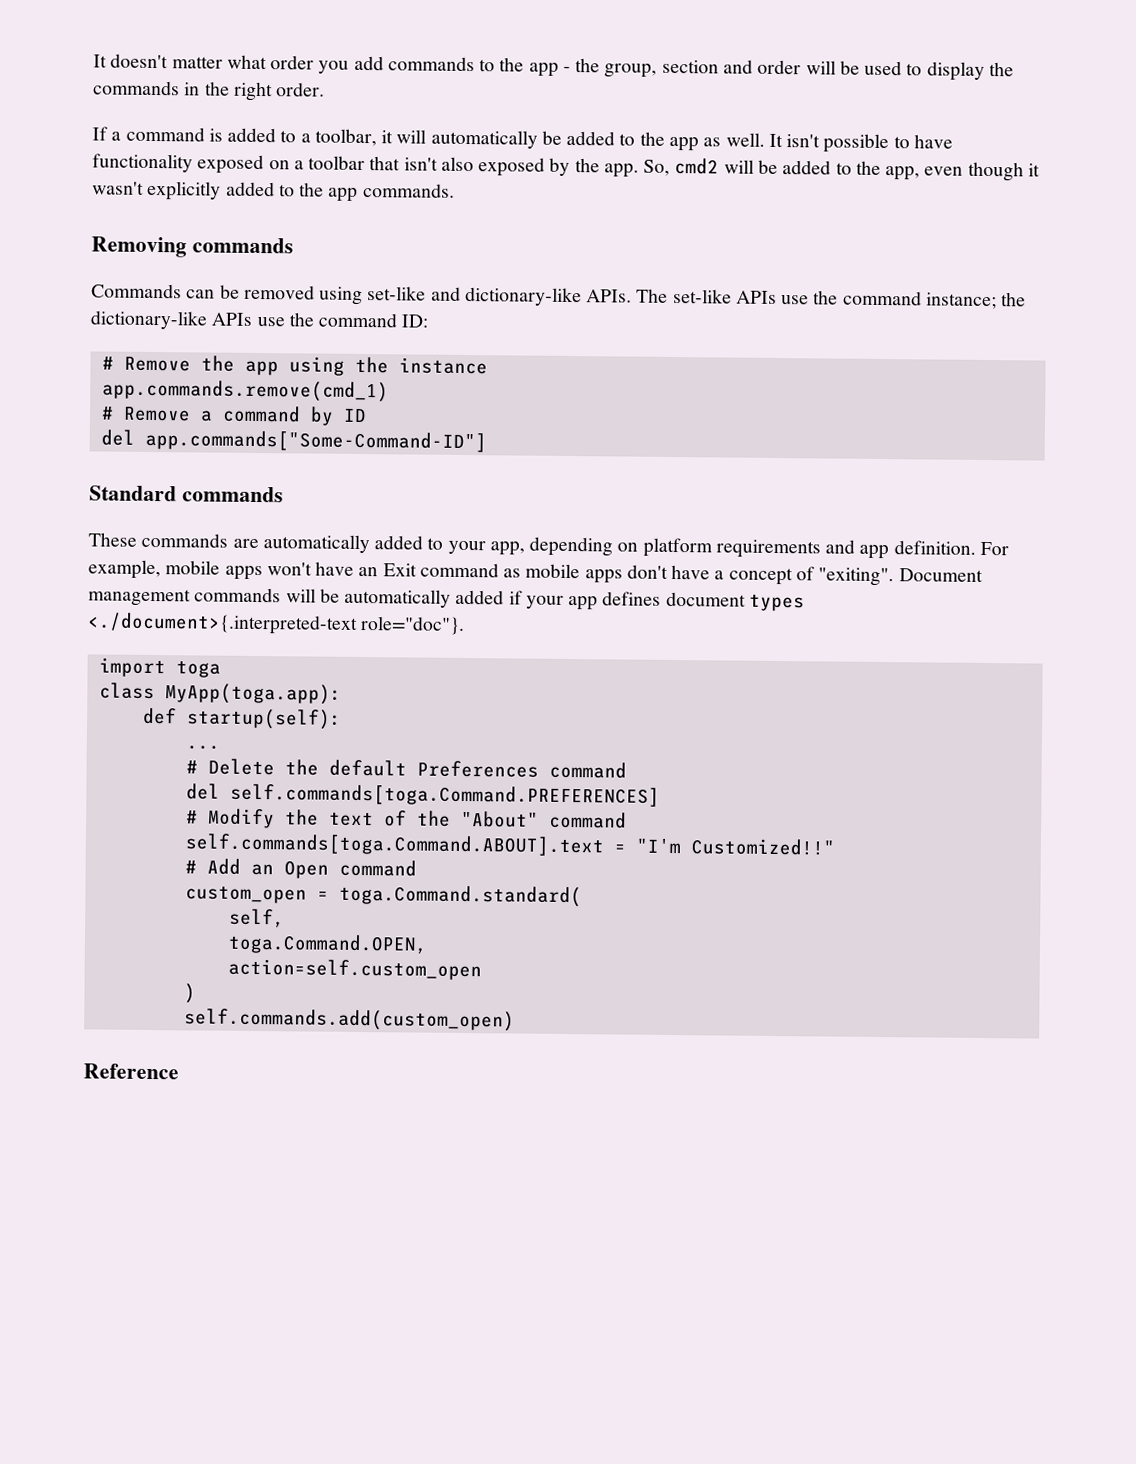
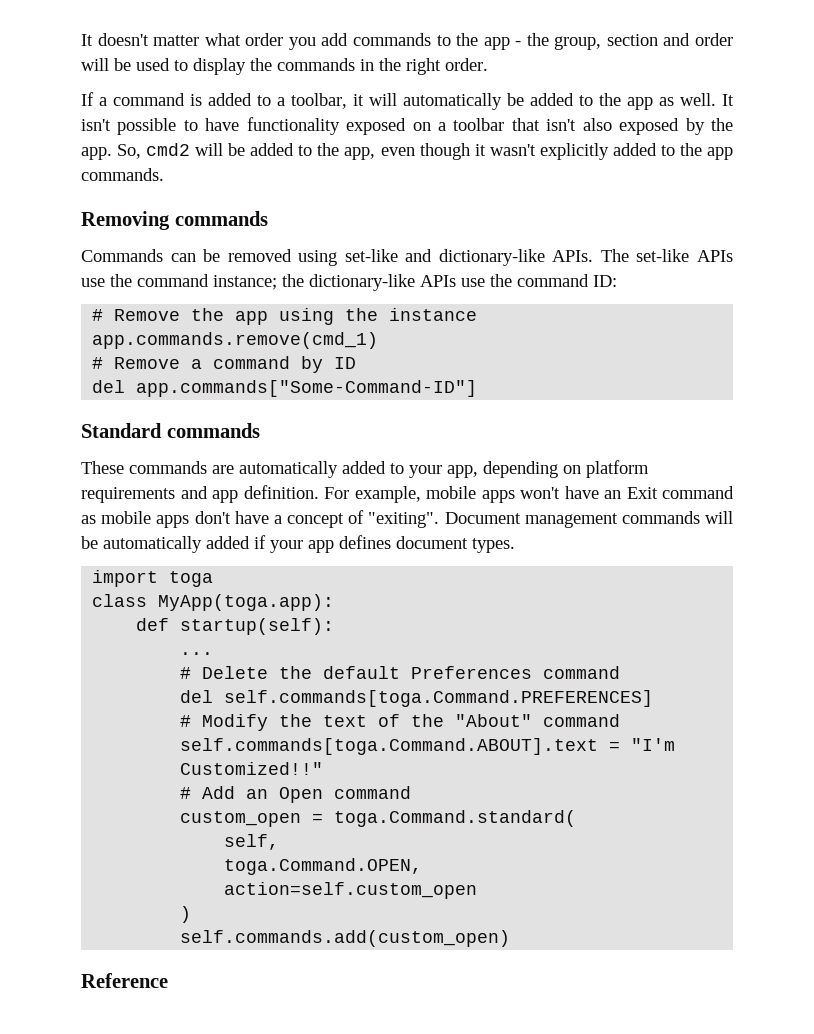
[748,593,805,612] [87,612,466,636] types <./document>{.interpreted-text role="doc"}. -> [472,538,515,553] types.

